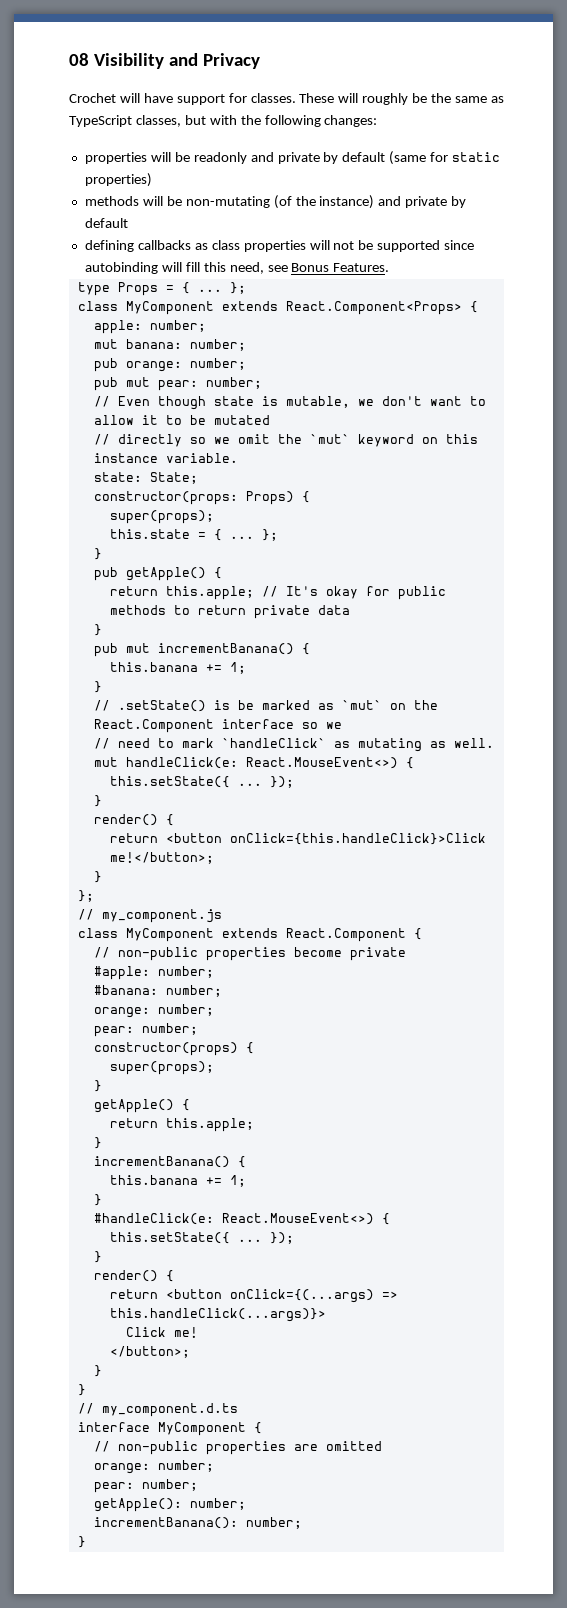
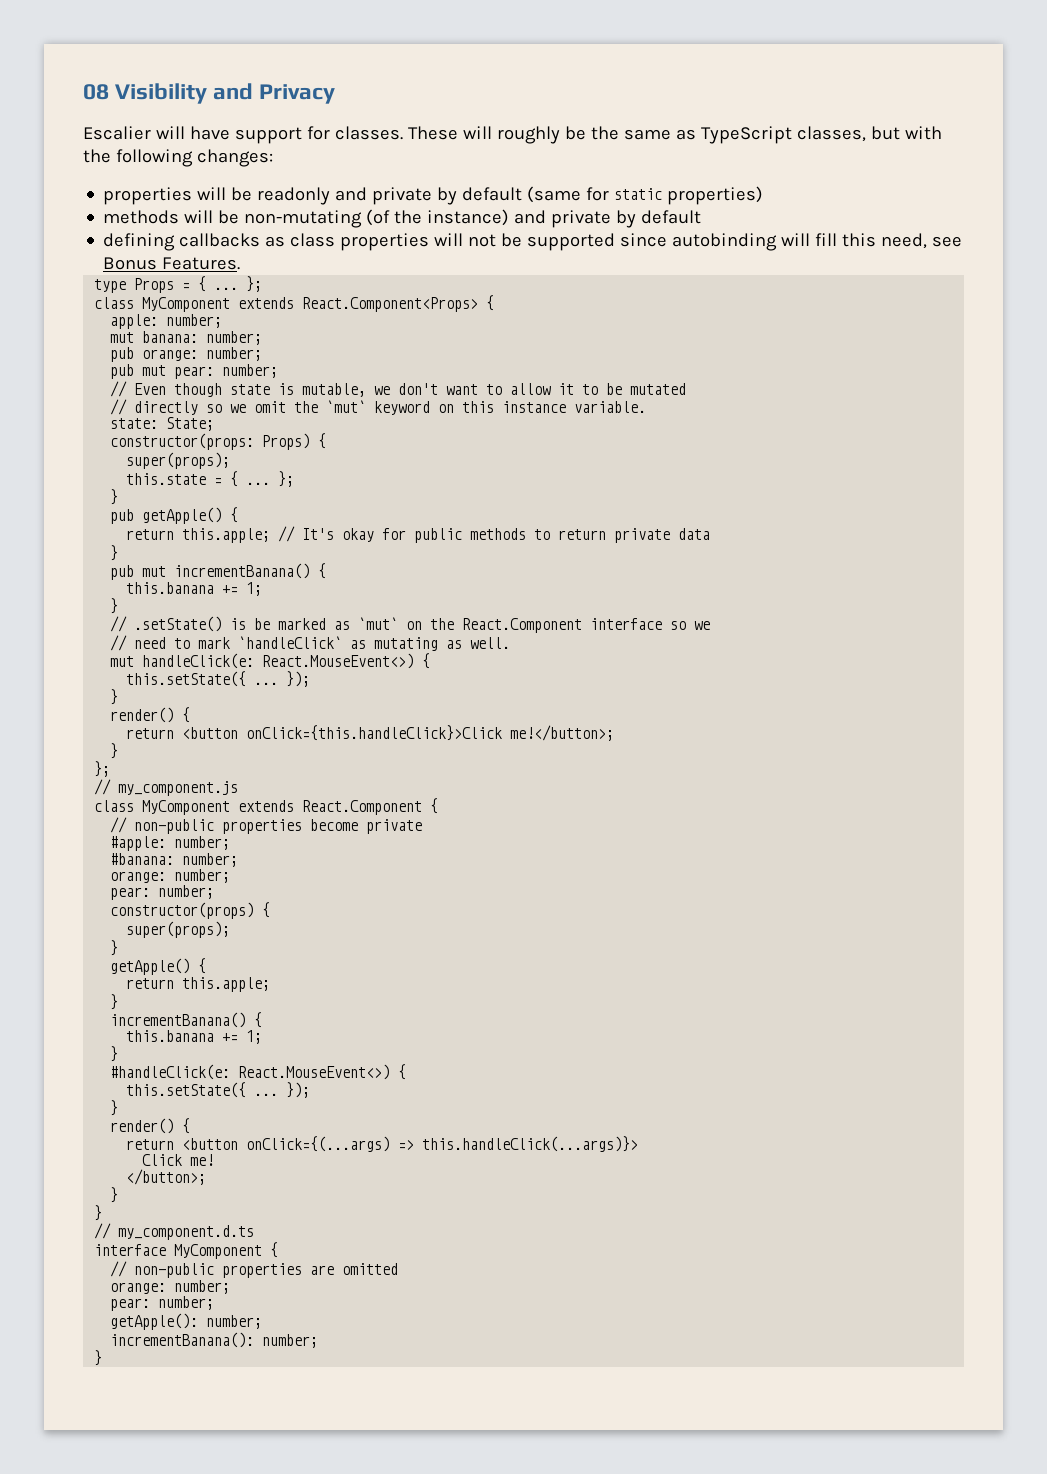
[69,93,116,103] Crochet -> [83,126,151,140] Escalier

